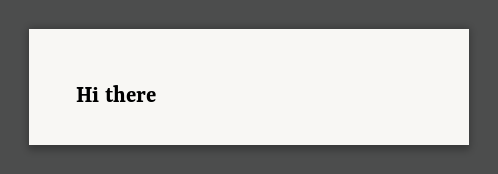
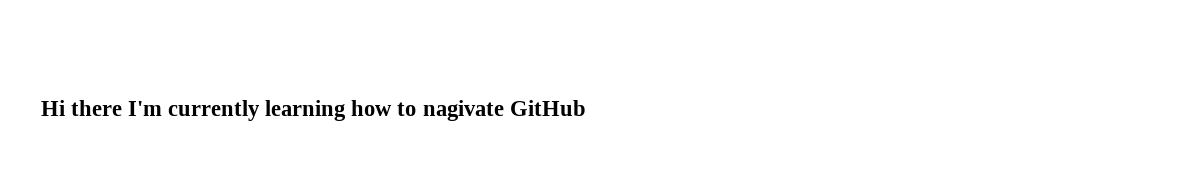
(157, 93) none -> [128,100,586,121] I'm currently learning how to nagivate GitHub

